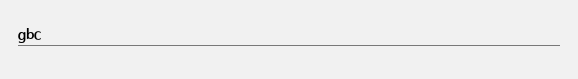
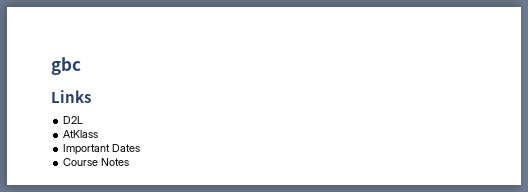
(41, 35) none -> [51,90,91,103] [63,116,84,124] [63,130,99,138] [63,144,141,155] [63,158,130,166] // Links // D2L // AtKlass // Important Dates // Course Notes

